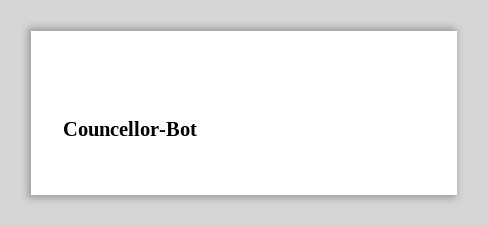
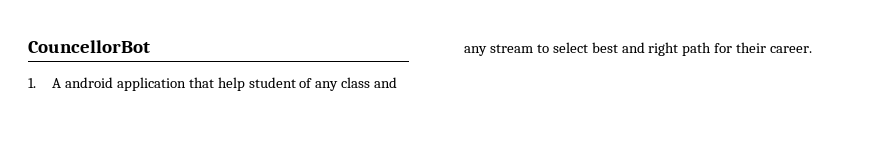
[63,121,197,136] Councellor-Bot -> [28,40,150,53] [28,77,398,91] [463,42,813,56] CouncellorBot // 1. A android application that help student of any class and any stream to select best and right path for their career.

